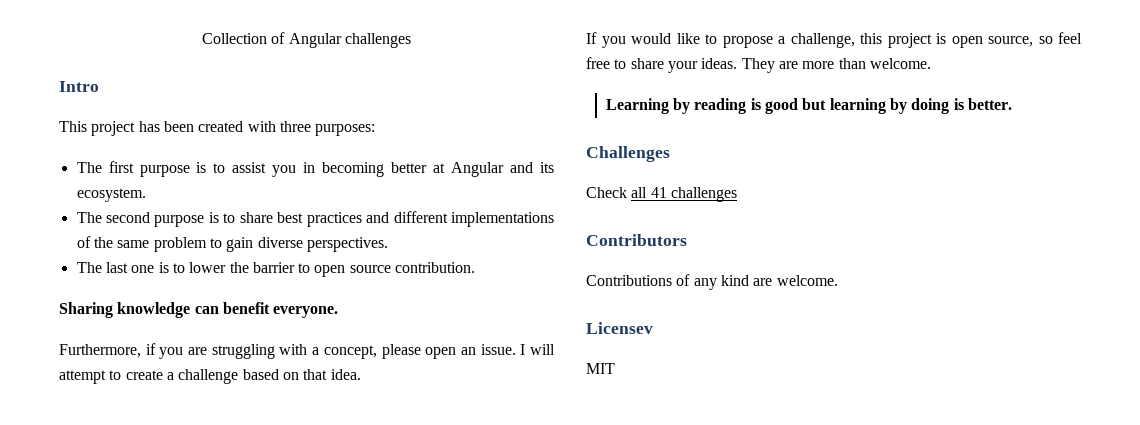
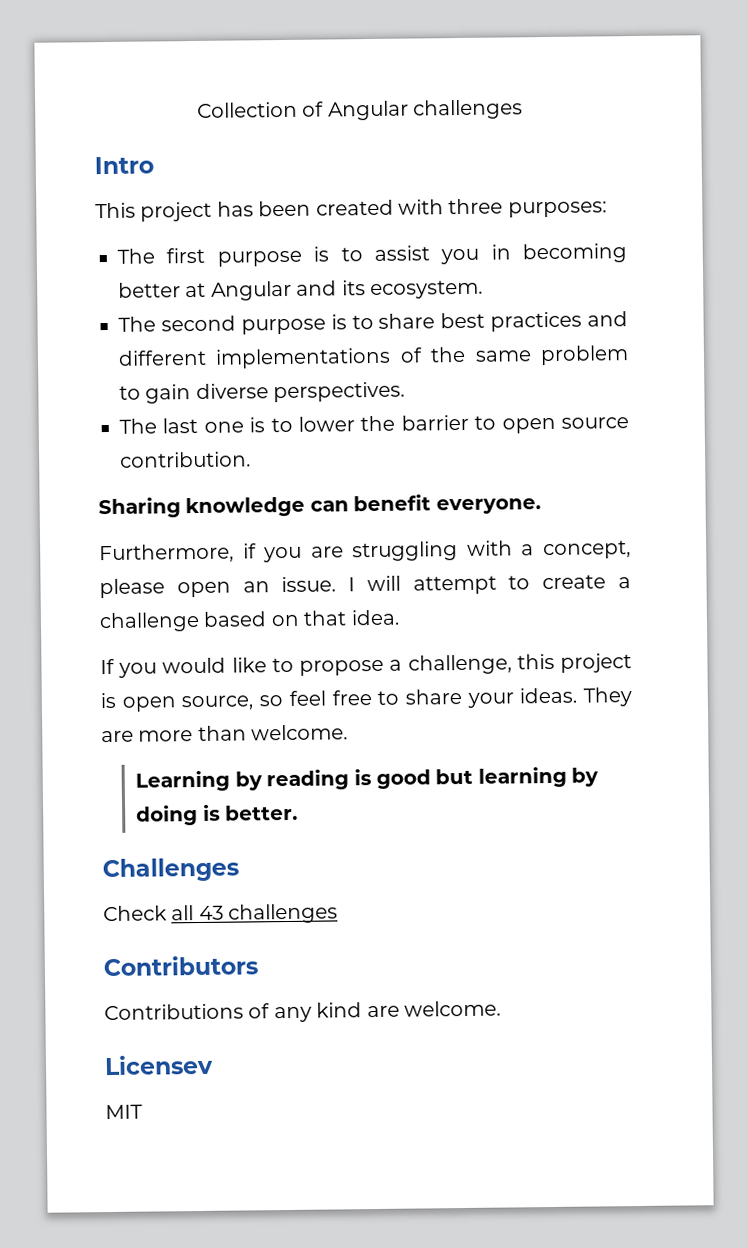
[650,187,667,198] 41 -> [198,905,224,921] 43

